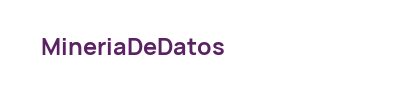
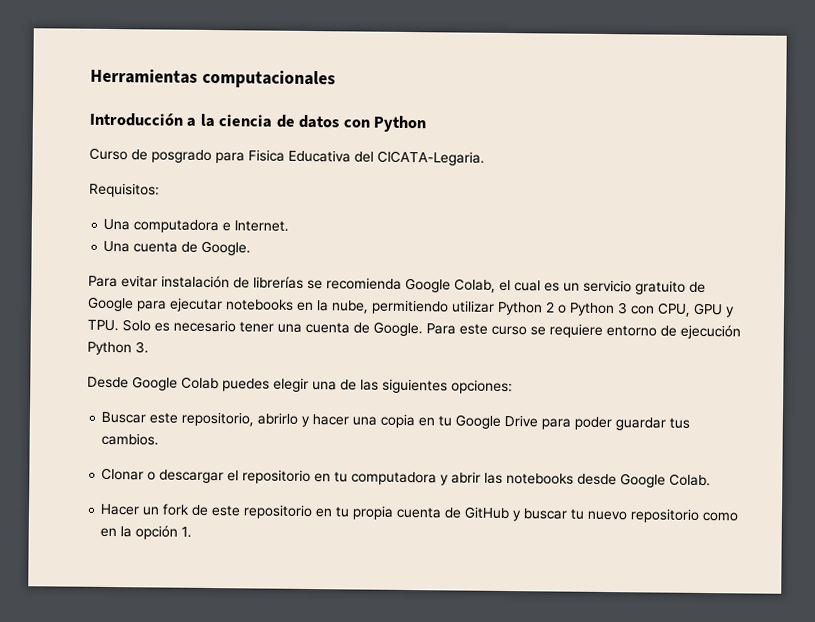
[41,38,225,55] MineriaDeDatos -> [90,68,336,89] [89,112,427,133] [89,147,485,166] [89,182,160,198] [103,218,290,234] [103,240,252,256] [88,275,706,295] [87,296,735,318] [87,319,741,340] [87,341,149,356] [87,376,513,395] [101,411,691,431] [101,432,160,446] [101,467,712,488] [100,503,739,523] [100,525,193,540] Herramientas computacionales // Introducción a la ciencia de datos con Python // Curso de posgrado para Fisica Educativa del CICATA-Legaria. // Requisitos: // Una computadora e Internet. // Una cuenta de Google. // Para evitar instalación de librerías se recomienda Google Colab, el cual es un servicio gratuito de Google para ejecutar notebooks en la nube, permitiendo utilizar Python 2 o Python 3 con CPU, GPU y TPU. Solo es necesario tener una cuenta de Google. Para este curso se requiere entorno de ejecución Python 3. // Desde Google Colab puedes elegir una de las siguientes opciones: // Buscar este repositorio, abrirlo y hacer una copia en tu Google Drive para poder guardar tus cambios. // Clonar o descargar el repositorio en tu computadora y abrir las notebooks desde Google Colab. // Hacer un fork de este repositorio en tu propia cuenta de GitHub y buscar tu nuevo repositorio como en la opción 1.

